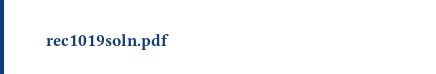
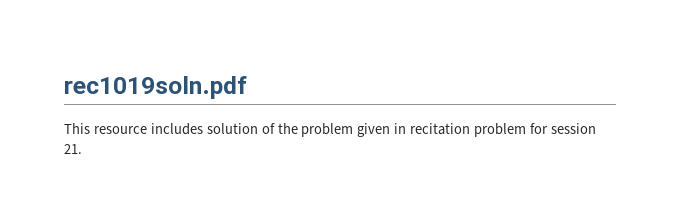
(169, 42) none -> [64,123,596,137] [64,144,82,154] // This resource includes solution of the problem given in recitation problem for session 21.

